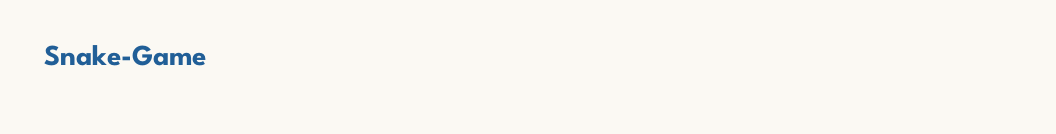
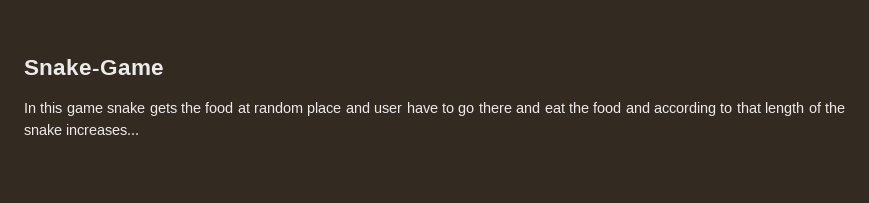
(206, 55) none -> [24,102,845,116] [24,124,139,135] // In this game snake gets the food at random place and user have to go there and eat the food and according to that length of the snake increases...

